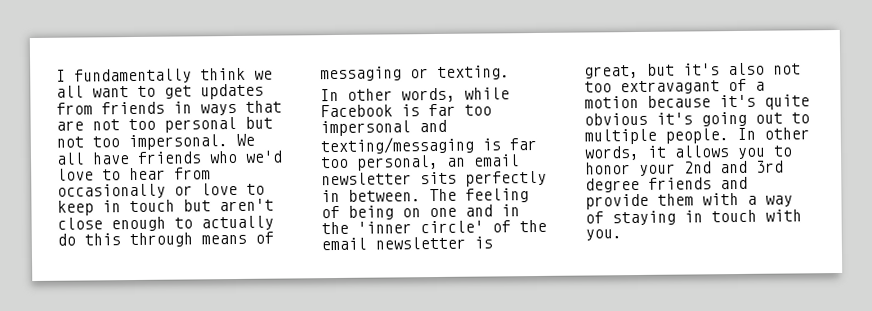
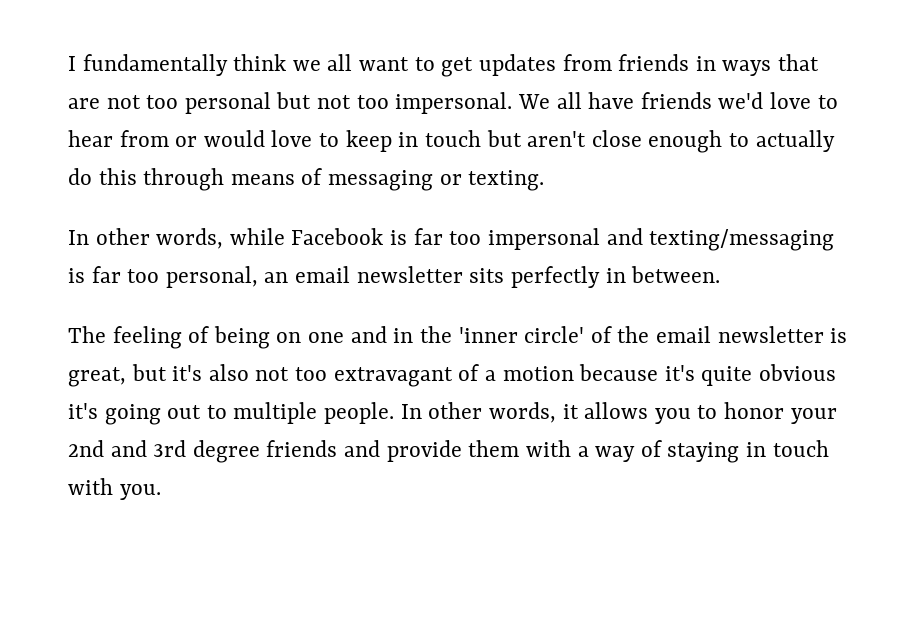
[209,150,238,164] who -> (712, 100) none
[57,183,193,199] occasionally or -> [175,130,265,147] or would
(421, 195) none -> (721, 274) //

